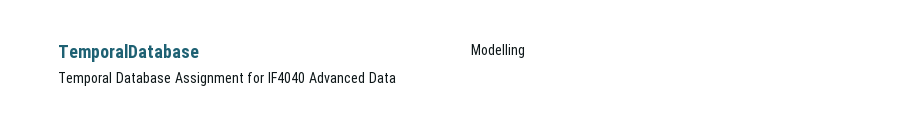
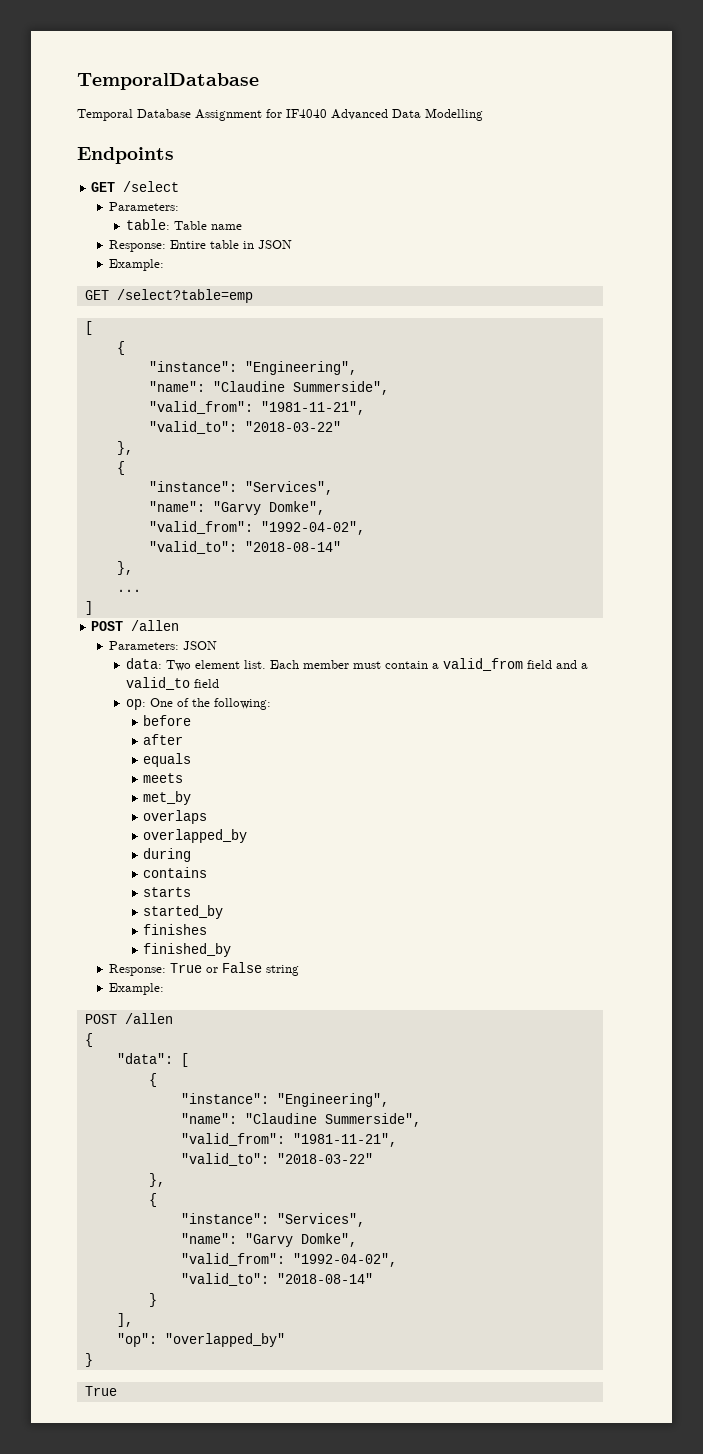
(525, 51) none -> [77,147,174,164] [91,181,180,192] [108,202,179,211] [125,219,242,230] [108,240,292,252] [108,259,164,271] [84,289,253,303] [84,321,93,335] [116,341,125,355] [148,361,357,375] [148,381,389,395] [148,401,365,415] [148,421,341,434] [116,441,133,455] [116,461,125,475] [148,481,333,495] [148,501,325,515] [148,521,365,535] [148,541,341,554] [116,561,133,575] [116,589,141,592] [84,601,93,615] [91,620,180,631] [108,641,217,650] [125,658,588,671] [125,677,219,690] [125,698,271,710] [143,715,192,726] [143,734,184,745] [143,753,192,767] [143,773,184,783] [143,791,192,805] [143,810,208,824] [143,829,248,843] [143,848,192,862] [143,867,208,878] [143,887,192,897] [143,905,224,919] [143,924,208,935] [143,943,232,957] [108,962,299,976] [108,983,164,995] [84,1013,173,1024] [84,1033,93,1047] [116,1053,189,1067] [148,1073,157,1087] [180,1093,389,1107] [180,1113,421,1127] [180,1133,397,1147] [180,1153,373,1166] [148,1173,165,1187] [148,1193,157,1207] [180,1213,365,1227] [180,1233,357,1247] [180,1253,397,1267] [180,1273,373,1286] [148,1293,157,1307] [116,1313,133,1327] [116,1333,285,1347] [84,1353,93,1367] [84,1386,117,1396] // Endpoints // GET /select // Parameters: // table: Table name // Response: Entire table in JSON // Example: // GET /select?table=emp // [ // { // "instance": "Engineering", // "name": "Claudine Summerside", // "valid_from": "1981-11-21", // "valid_to": "2018-03-22" // }, // { // "instance": "Services", // "name": "Garvy Domke", // "valid_from": "1992-04-02", // "valid_to": "2018-08-14" // }, // ... // ] // POST /allen // Parameters: JSON // data: Two element list. Each member must contain a valid_from field and a valid_to field // op: One of the following: // before // after // equals // meets // met_by // overlaps // overlapped_by // during // contains // starts // started_by // finishes // finished_by // Response: True or False string // Example: // POST /allen // { // "data": [ // { // "instance": "Engineering", // "name": "Claudine Summerside", // "valid_from": "1981-11-21", // "valid_to": "2018-03-22" // }, // { // "instance": "Services", // "name": "Garvy Domke", // "valid_from": "1992-04-02", // "valid_to": "2018-08-14" // } // ], // "op": "overlapped_by" // } // True

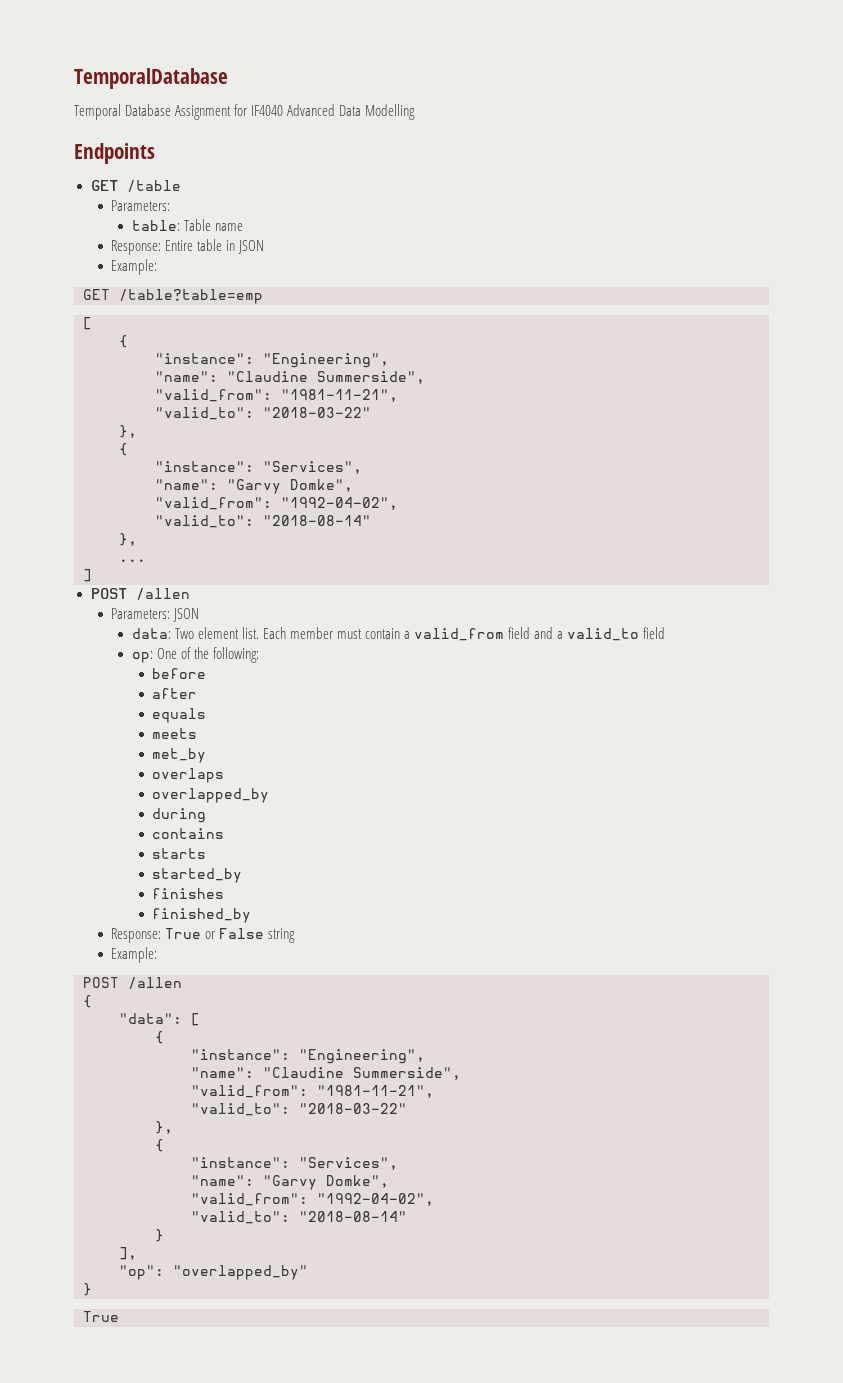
[123,181,180,192] /select -> [126,180,181,192] /table
[116,289,253,303] /select?table=emp -> [119,289,263,304] /table?table=emp

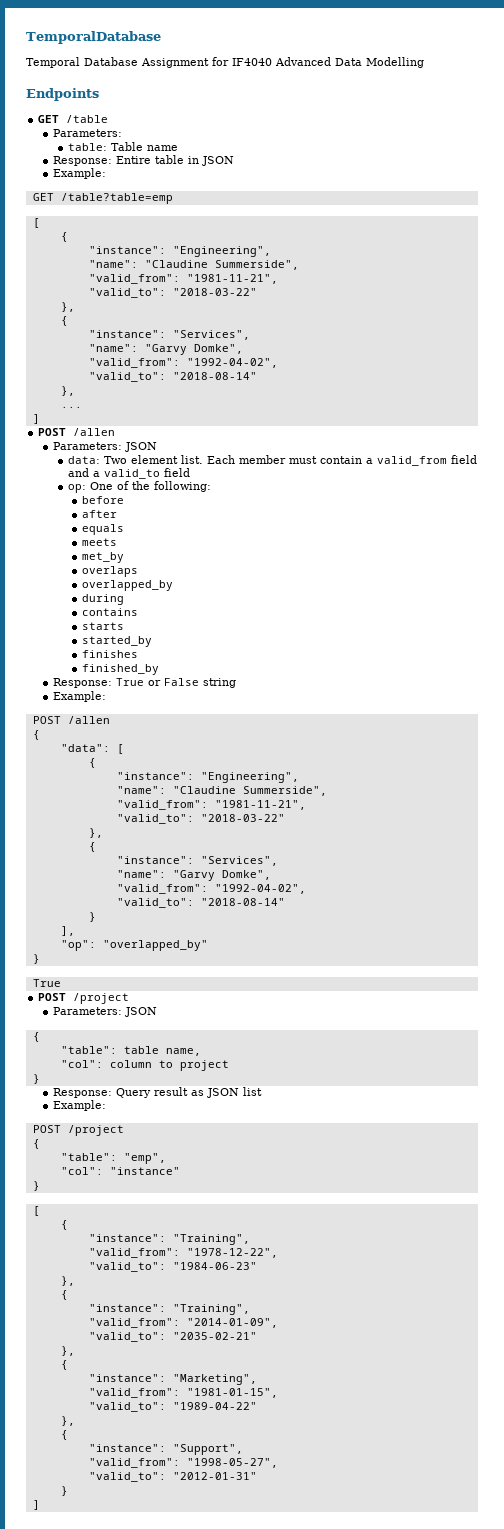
(119, 1316) none -> [38,993,130,1004] [52,1007,157,1017] [32,1032,40,1042] [60,1046,201,1056] [60,1060,229,1071] [32,1074,40,1084] [52,1087,262,1098] [52,1100,106,1111] [32,1125,124,1136] [32,1139,40,1149] [60,1153,166,1164] [60,1167,180,1175] [32,1181,40,1191] [32,1206,40,1216] [60,1220,68,1230] [88,1234,250,1245] [88,1248,278,1258] [88,1262,257,1272] [60,1276,75,1286] [60,1290,68,1300] [88,1304,250,1315] [88,1318,278,1328] [88,1332,257,1342] [60,1346,75,1356] [60,1360,68,1370] [88,1374,257,1385] [88,1388,278,1398] [88,1402,257,1412] [60,1416,75,1426] [60,1430,68,1440] [88,1444,243,1455] [88,1458,278,1468] [88,1472,257,1482] [60,1486,68,1496] [32,1500,40,1510] // POST /project // Parameters: JSON // { // "table": table name, // "col": column to project // } // Response: Query result as JSON list // Example: // POST /project // { // "table": "emp", // "col": "instance" // } // [ // { // "instance": "Training", // "valid_from": "1978-12-22", // "valid_to": "1984-06-23" // }, // { // "instance": "Training", // "valid_from": "2014-01-09", // "valid_to": "2035-02-21" // }, // { // "instance": "Marketing", // "valid_from": "1981-01-15", // "valid_to": "1989-04-22" // }, // { // "instance": "Support", // "valid_from": "1998-05-27", // "valid_to": "2012-01-31" // } // ]

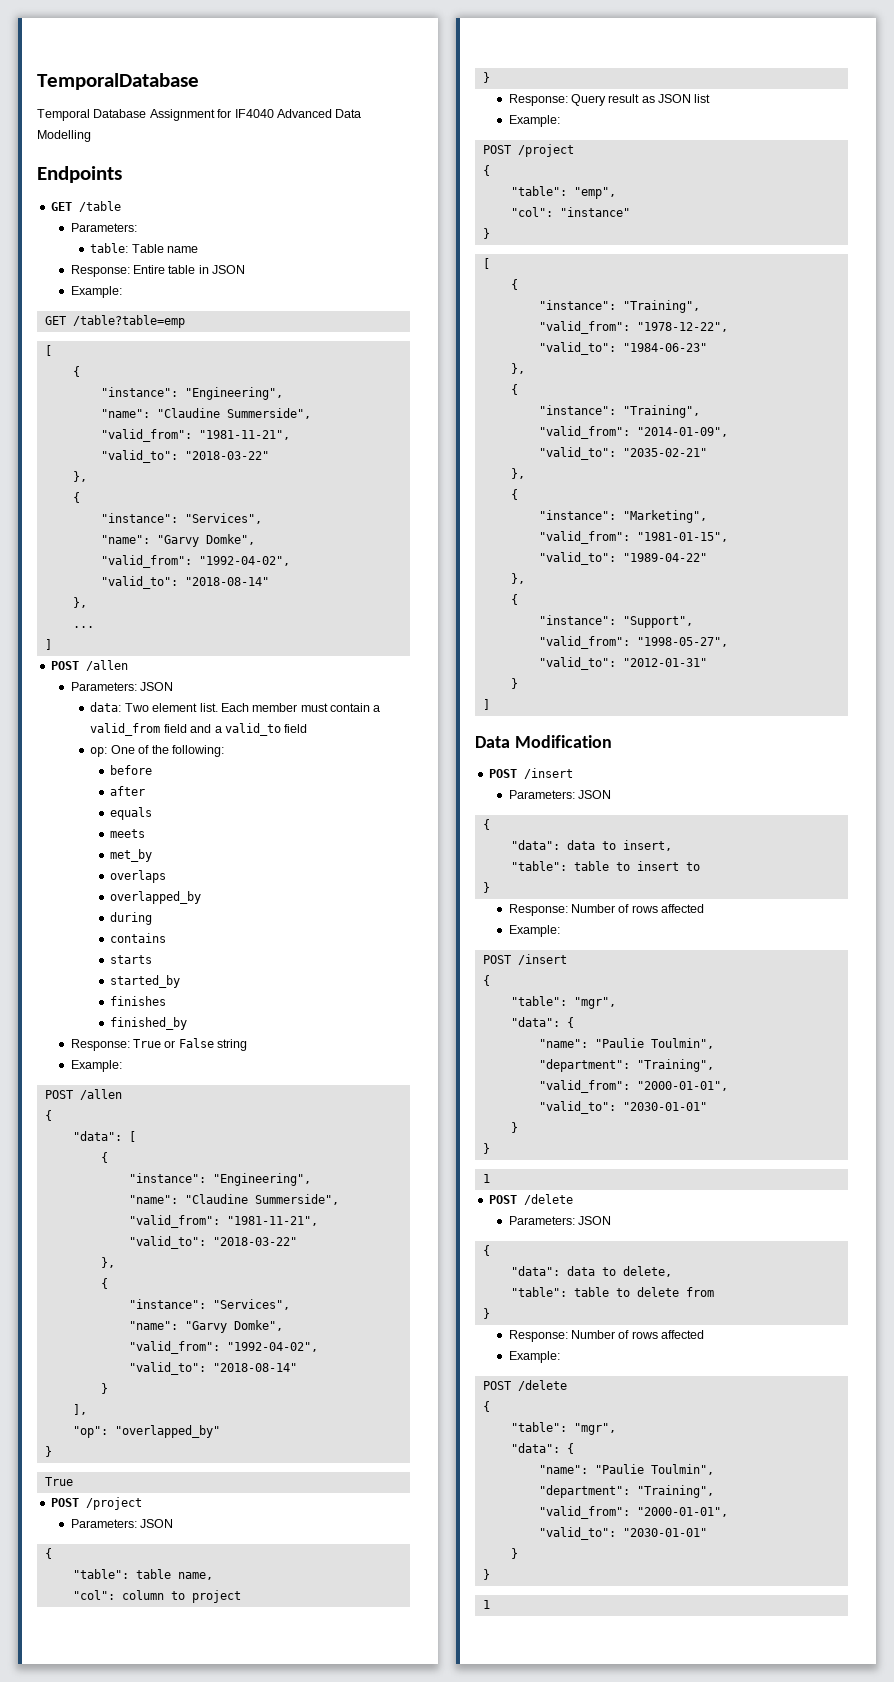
(40, 1505) none -> [475,735,612,748] [488,768,573,779] [508,790,611,799] [482,819,490,830] [510,840,672,851] [510,861,700,871] [482,882,490,893] [508,904,705,916] [508,925,560,937] [482,954,567,965] [482,975,490,986] [510,996,616,1009] [510,1017,574,1028] [538,1038,714,1049] [538,1059,714,1072] [538,1080,728,1093] [538,1101,707,1114] [510,1122,518,1133] [482,1143,490,1154] [482,1174,490,1183] [488,1194,573,1205] [508,1216,611,1225] [482,1245,490,1256] [510,1266,672,1277] [510,1287,714,1297] [482,1308,490,1319] [508,1330,705,1342] [508,1351,560,1363] [482,1380,567,1391] [482,1401,490,1412] [510,1422,616,1435] [510,1443,574,1454] [538,1464,714,1475] [538,1485,714,1498] [538,1506,728,1519] [538,1527,707,1540] [510,1548,518,1559] [482,1569,490,1580] [482,1600,490,1609] // Data Modification // POST /insert // Parameters: JSON // { // "data": data to insert, // "table": table to insert to // } // Response: Number of rows affected // Example: // POST /insert // { // "table": "mgr", // "data": { // "name": "Paulie Toulmin", // "department": "Training", // "valid_from": "2000-01-01", // "valid_to": "2030-01-01" // } // } // 1 // POST /delete // Parameters: JSON // { // "data": data to delete, // "table": table to delete from // } // Response: Number of rows affected // Example: // POST /delete // { // "table": "mgr", // "data": { // "name": "Paulie Toulmin", // "department": "Training", // "valid_from": "2000-01-01", // "valid_to": "2030-01-01" // } // } // 1

